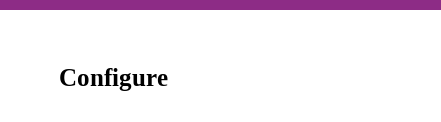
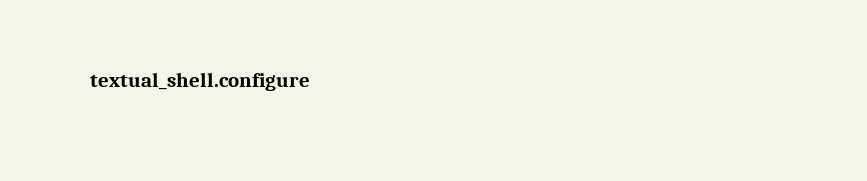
[59,68,168,91] Configure -> [90,72,310,91] textual_shell.configure

